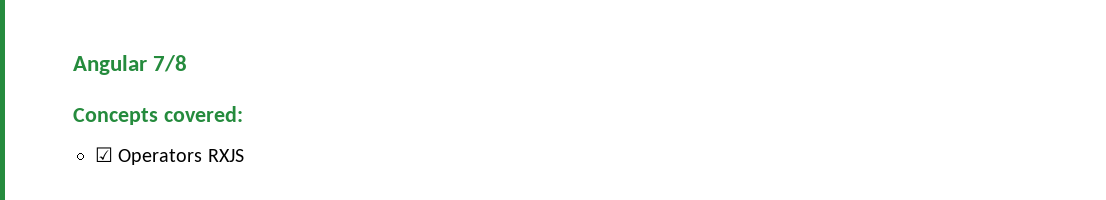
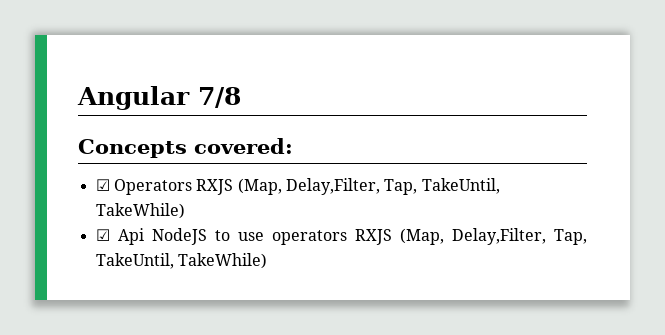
(244, 155) none -> [237,178,500,195] [95,203,185,219] [95,228,587,245] [95,253,267,269] (Map, Delay,Filter, Tap, TakeUntil, TakeWhile) // ☑ Api NodeJS to use operators RXJS (Map, Delay,Filter, Tap, TakeUntil, TakeWhile)

